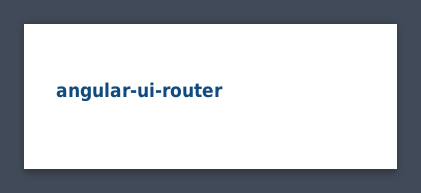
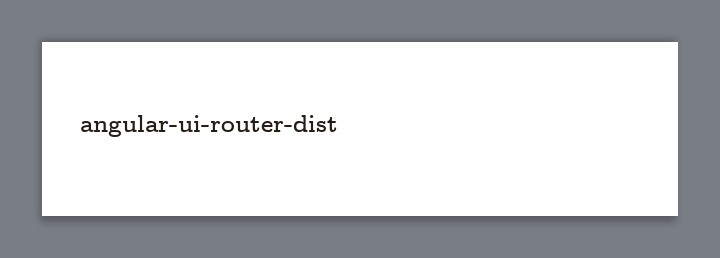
[56,82,223,102] angular-ui-router -> [80,115,338,137] angular-ui-router-dist

